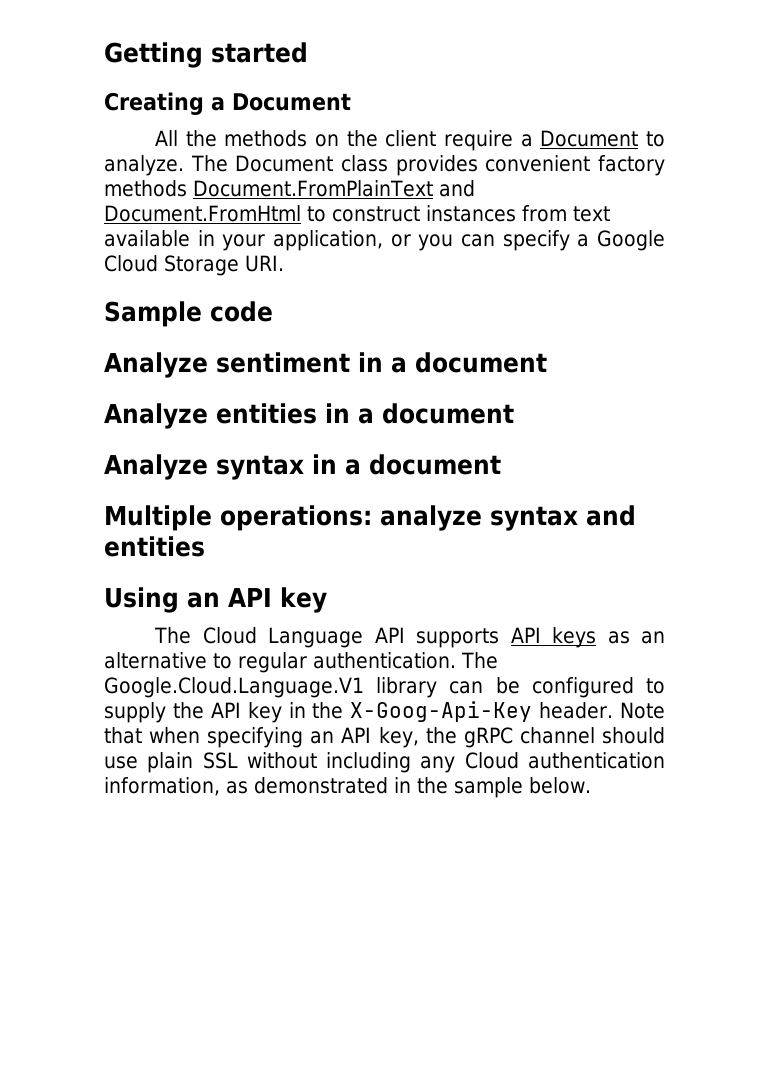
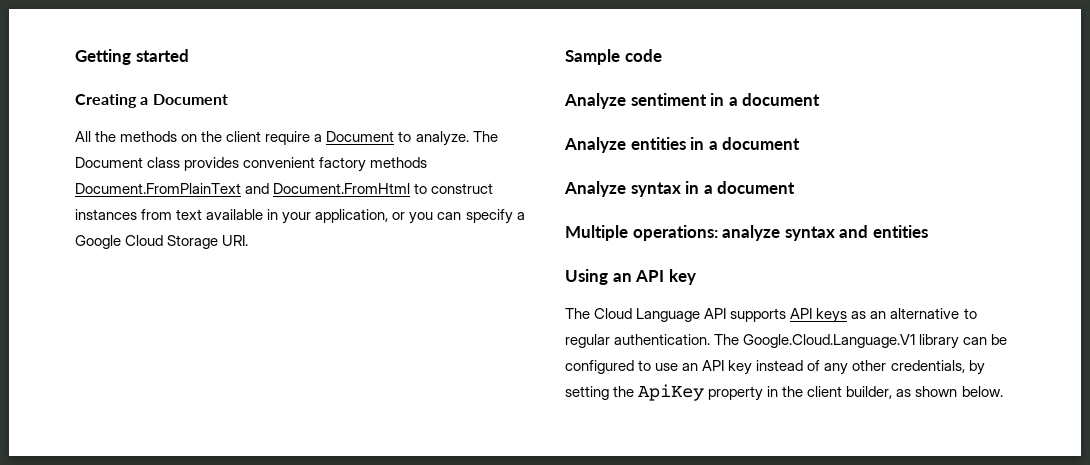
[104,701,665,723] [104,727,665,748] [104,752,665,773] [104,777,523,798] supply the API key in the X-Goog-Api-Key header. Note that when specifying an API key, the gRPC channel should use plain SSL without including any Cloud authentication information, as demonstrated in the sample -> [655,360,985,375] [565,384,958,401] use an API key instead of any other credentials, by setting the ApiKey property in the client builder, as shown

